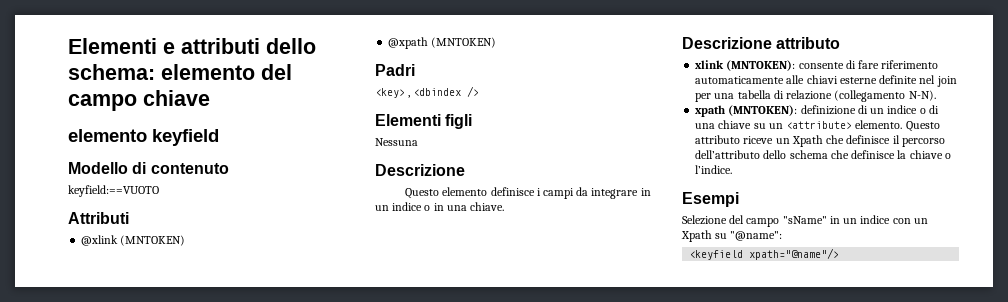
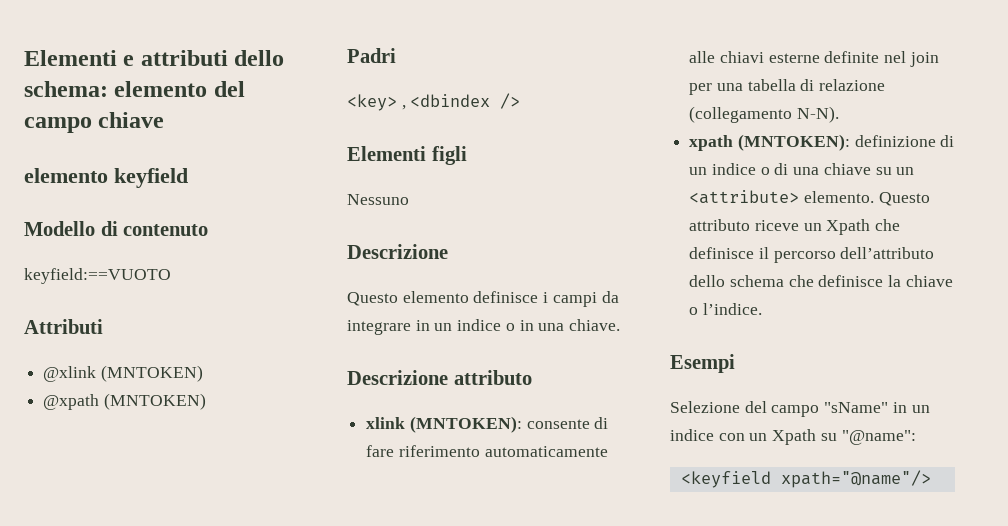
[375,138,418,146] Nessuna -> [347,194,409,205] Nessuno

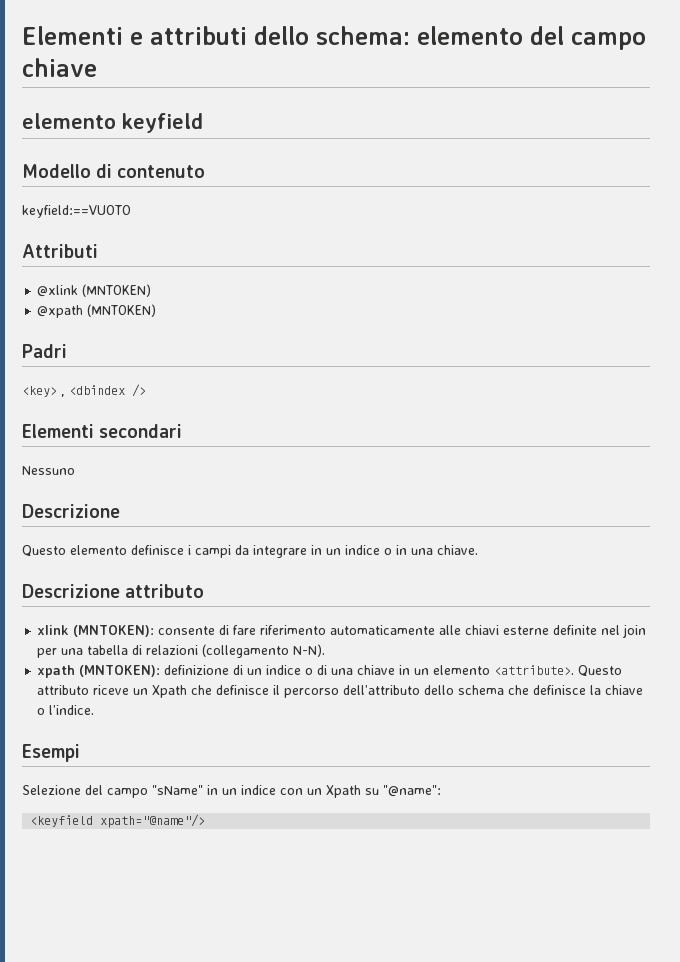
[431,146,467,165] figli -> [99,424,183,438] secondari
[819,79,886,91] relazione -> [146,645,199,655] relazioni
[875,167,915,175] [689,190,874,204] su un <attribute> elemento. -> [399,665,575,675] in un elemento <attribute>.

